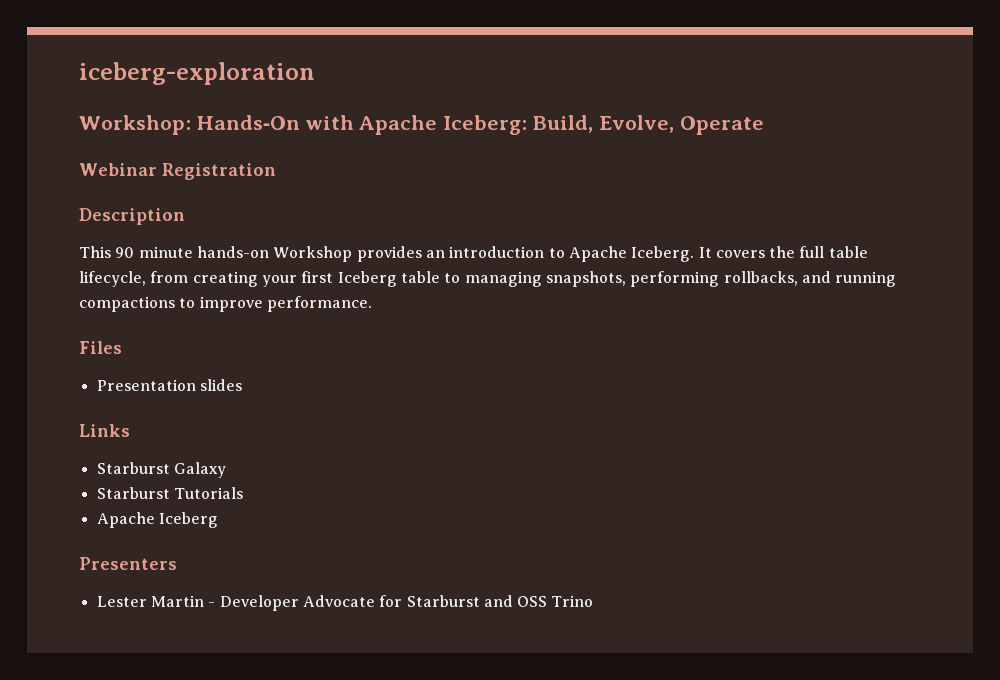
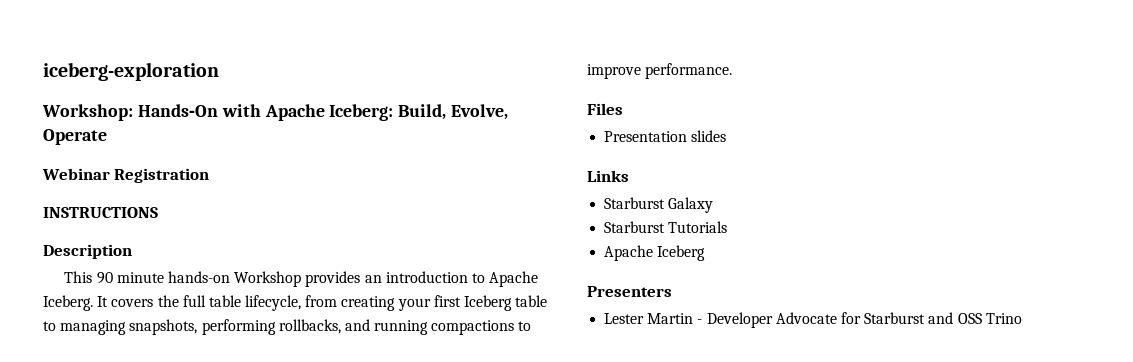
(276, 171) none -> [43,207,158,218] // INSTRUCTIONS

